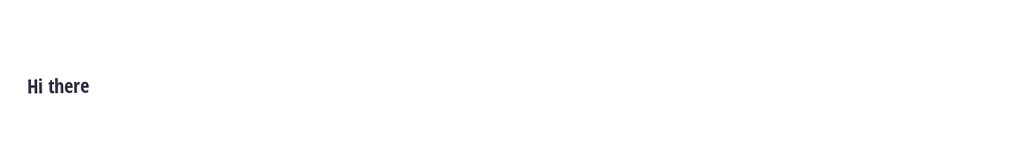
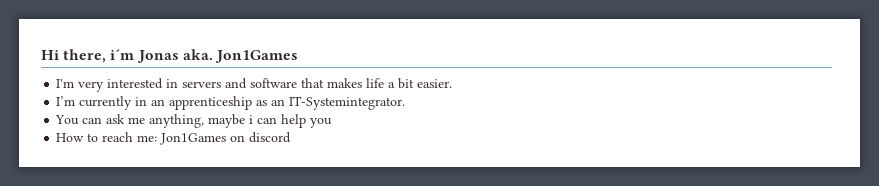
[48,77,91,94] there -> [63,49,298,63] [56,78,453,92] [56,96,406,110] [55,114,333,128] [56,132,292,145] there, i´m Jonas aka. Jon1Games // I'm very interested in servers and software that makes life a bit easier. // I’m currently in an apprenticeship as an IT-Systemintegrator. // You can ask me anything, maybe i can help you // How to reach me: Jon1Games on discord

